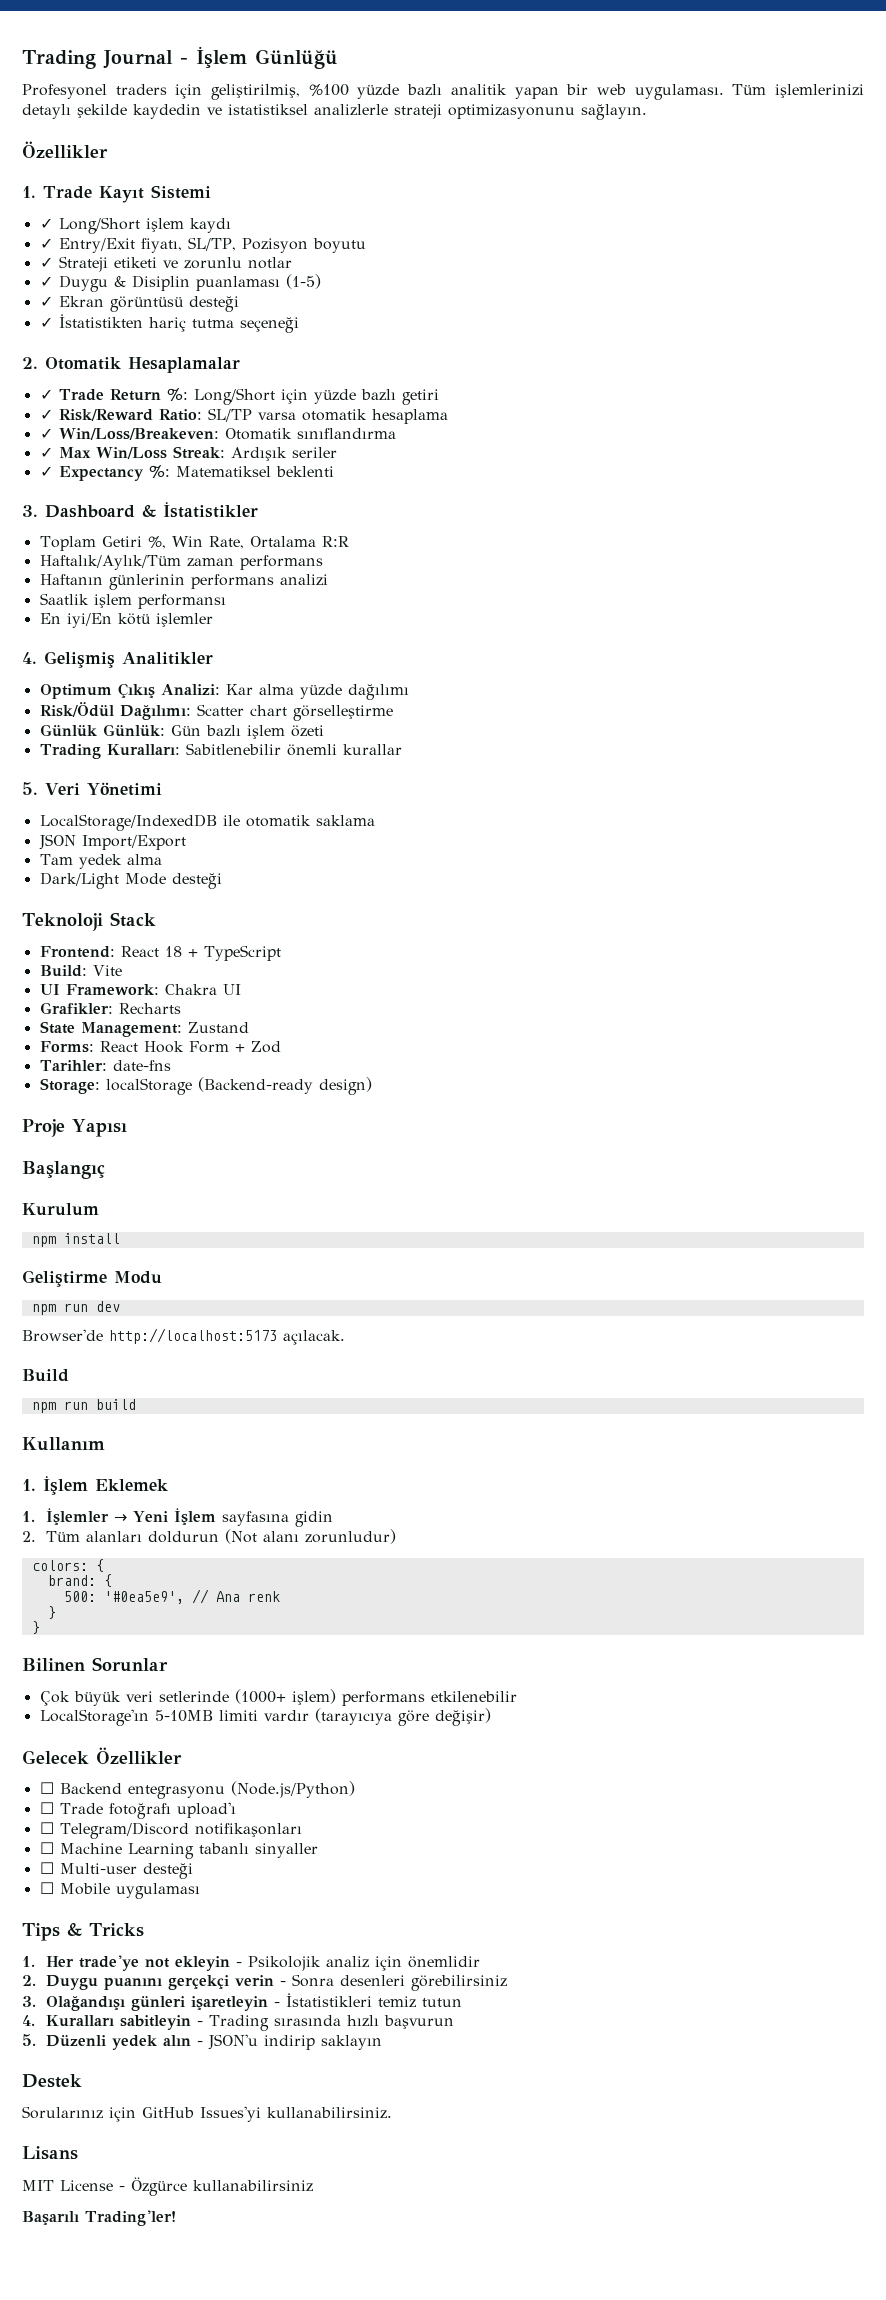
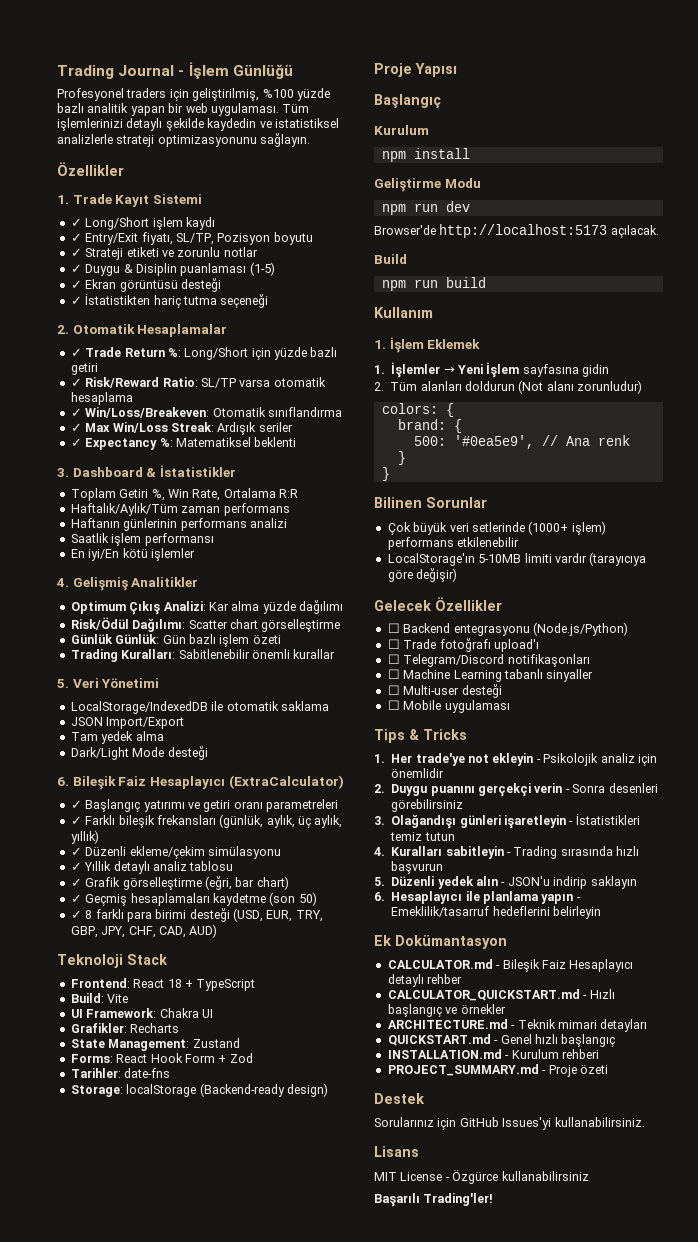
(222, 881) none -> [57,775,344,790] [70,799,338,812] [70,814,343,828] [70,830,99,844] [70,846,281,859] [70,861,234,874] [70,876,289,890] [70,892,317,906] [70,908,323,922] [70,924,218,938] // 6. Bileşik Faiz Hesaplayıcı (ExtraCalculator) // ✓ Başlangıç yatırımı ve getiri oranı parametreleri // ✓ Farklı bileşik frekansları (günlük, aylık, üç aylık, yıllık) // ✓ Düzenli ekleme/çekim simülasyonu // ✓ Yıllık detaylı analiz tablosu // ✓ Grafik görselleştirme (eğri, bar chart) // ✓ Geçmiş hesaplamaları kaydetme (son 50) // ✓ 8 farklı para birimi desteği (USD, EUR, TRY, GBP, JPY, CHF, CAD, AUD)
(383, 2042) none -> [374,891,581,904] [391,906,601,919] [374,935,507,949] [387,959,634,972] [387,974,463,987] [387,989,615,1001] [387,1004,506,1017] [387,1019,648,1032] [387,1034,616,1047] [387,1049,599,1059] [387,1064,608,1077] // 6. Hesaplayıcı ile planlama yapın - Emeklilik/tasarruf hedeflerini belirleyin // Ek Dokümantasyon // CALCULATOR.md - Bileşik Faiz Hesaplayıcı detaylı rehber // CALCULATOR_QUICKSTART.md - Hızlı başlangıç ve örnekler // ARCHITECTURE.md - Teknik mimari detayları // QUICKSTART.md - Genel hızlı başlangıç // INSTALLATION.md - Kurulum rehberi // PROJECT_SUMMARY.md - Proje özeti

